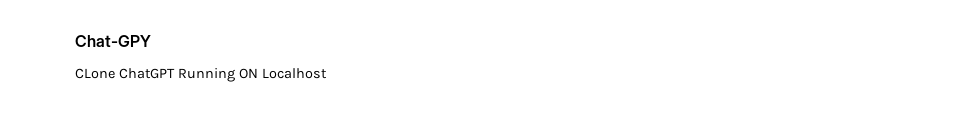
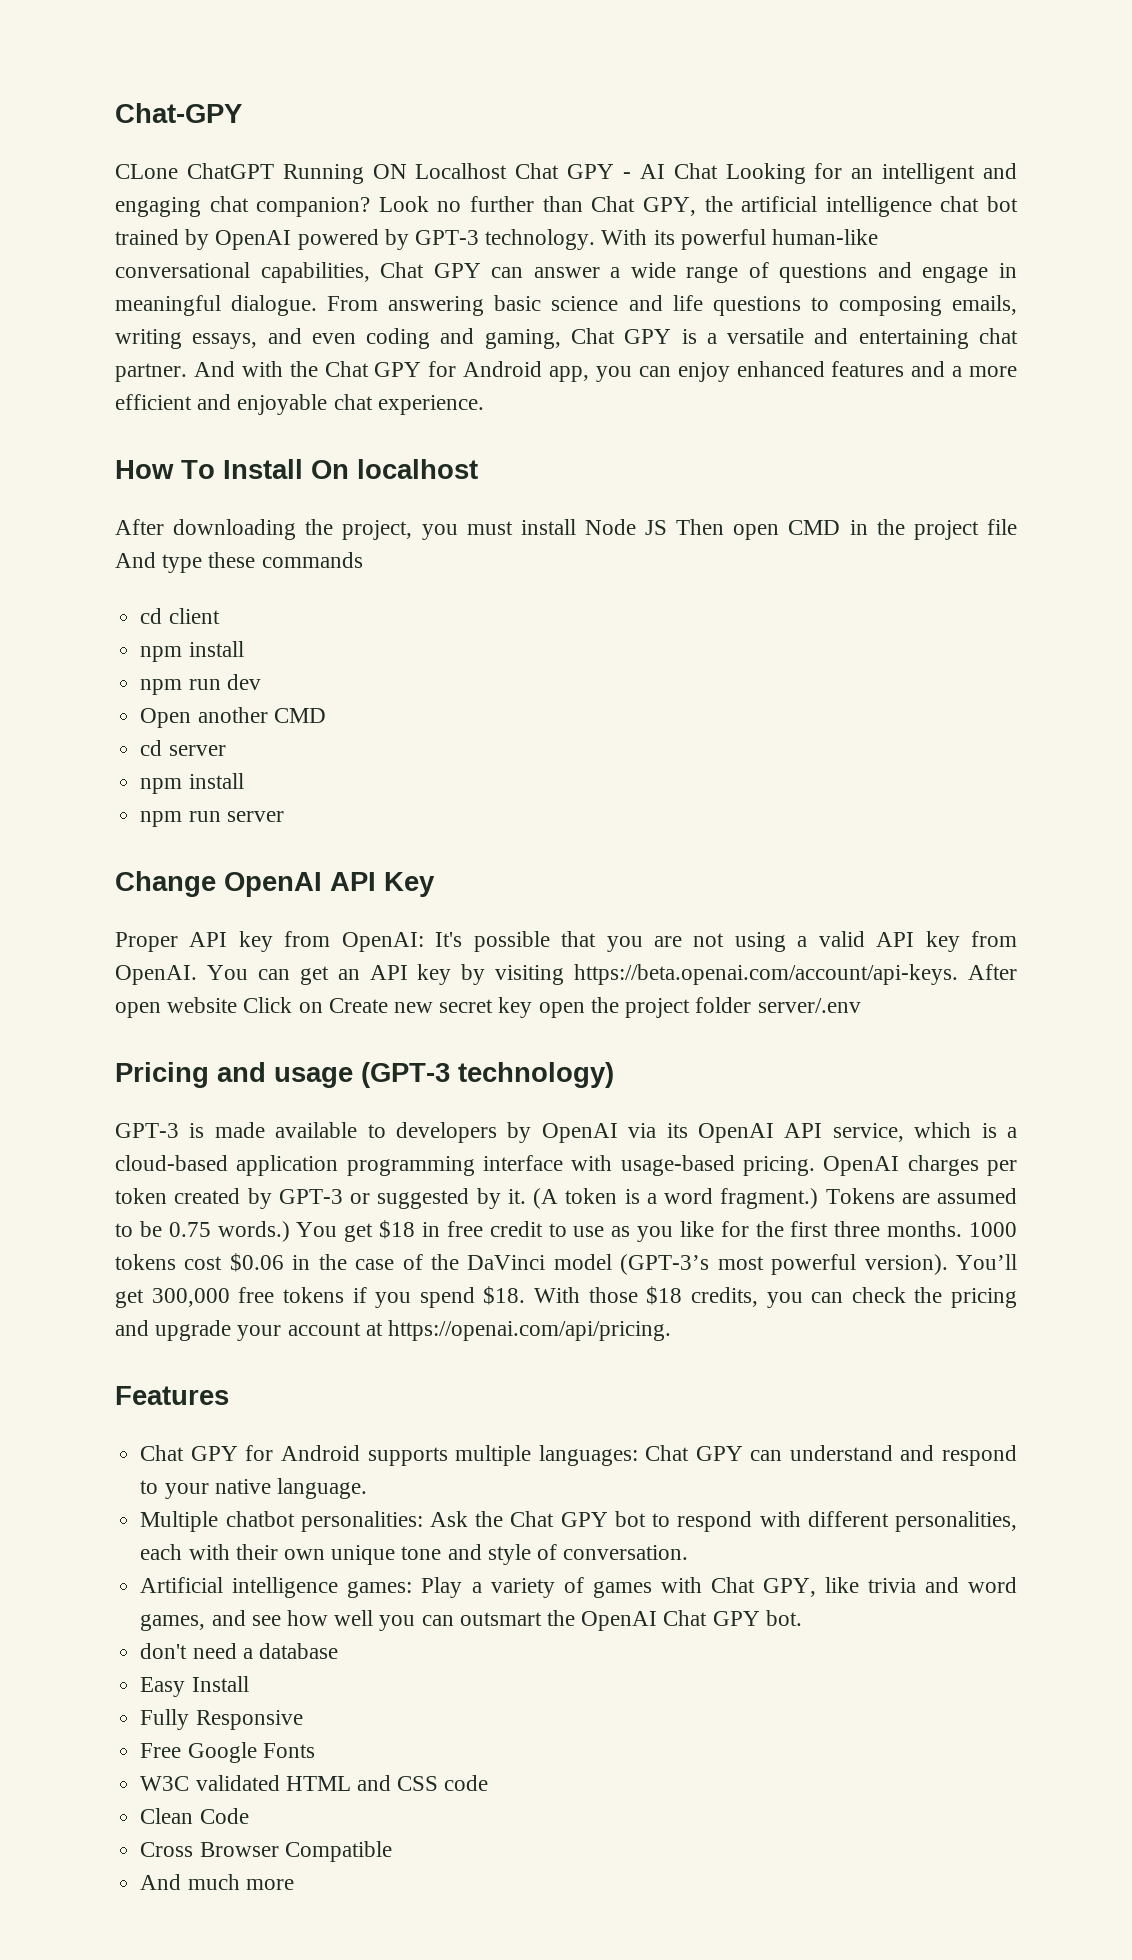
(327, 73) none -> [515,163,1018,184] [115,196,1019,217] [115,229,879,250] [115,262,1018,283] [115,295,1018,316] [115,328,1019,349] [115,361,1017,382] [115,394,484,415] [115,459,478,479] [115,519,1017,540] [115,552,363,573] [140,608,220,624] [140,641,244,662] [140,674,261,695] [140,707,326,728] [140,740,226,756] [140,773,244,794] [140,811,284,827] [115,871,435,897] [115,931,1017,952] [115,964,1017,985] [115,997,861,1018] [115,1062,614,1088] [115,1122,1017,1143] [115,1155,1017,1176] [115,1188,1017,1209] [115,1220,1018,1242] [115,1253,1018,1275] [115,1286,1017,1308] [115,1320,672,1341] [115,1386,229,1405] [140,1445,1017,1466] [140,1478,367,1499] [140,1511,1018,1532] [140,1544,689,1565] [140,1577,1017,1598] [140,1610,802,1631] [140,1643,338,1659] [140,1676,249,1697] [140,1709,303,1730] [140,1742,315,1763] [140,1775,489,1791] [140,1808,249,1824] [140,1841,392,1862] [140,1874,294,1890] Chat GPY - AI Chat Looking for an intelligent and engaging chat companion? Look no further than Chat GPY, the artificial intelligence chat bot trained by OpenAI powered by GPT-3 technology. With its powerful human-like conversational capabilities, Chat GPY can answer a wide range of questions and engage in meaningful dialogue. From answering basic science and life questions to composing emails, writing essays, and even coding and gaming, Chat GPY is a versatile and entertaining chat partner. And with the Chat GPY for Android app, you can enjoy enhanced features and a more efficient and enjoyable chat experience. // How To Install On localhost // After downloading the project, you must install Node JS Then open CMD in the project file And type these commands // cd client // npm install // npm run dev // Open another CMD // cd server // npm install // npm run server // Change OpenAI API Key // Proper API key from OpenAI: It's possible that you are not using a valid API key from OpenAI. You can get an API key by visiting https://beta.openai.com/account/api-keys. After open website Click on Create new secret key open the project folder server/.env // Pricing and usage (GPT-3 technology) // GPT-3 is made available to developers by OpenAI via its OpenAI API service, which is a cloud-based application programming interface with usage-based pricing. OpenAI charges per token created by GPT-3 or suggested by it. (A token is a word fragment.) Tokens are assumed to be 0.75 words.) You get $18 in free credit to use as you like for the first three months. 1000 tokens cost $0.06 in the case of the DaVinci model (GPT-3’s most powerful version). You’ll get 300,000 free tokens if you spend $18. With those $18 credits, you can check the pricing and upgrade your account at https://openai.com/api/pricing. // Features // Chat GPY for Android supports multiple languages: Chat GPY can understand and respond to your native language. // Multiple chatbot personalities: Ask the Chat GPY bot to respond with different personalities, each with their own unique tone and style of conversation. // Artificial intelligence games: Play a variety of games with Chat GPY, like trivia and word games, and see how well you can outsmart the OpenAI Chat GPY bot. // don't need a database // Easy Install // Fully Responsive // Free Google Fonts // W3C validated HTML and CSS code // Clean Code // Cross Browser Compatible // And much more

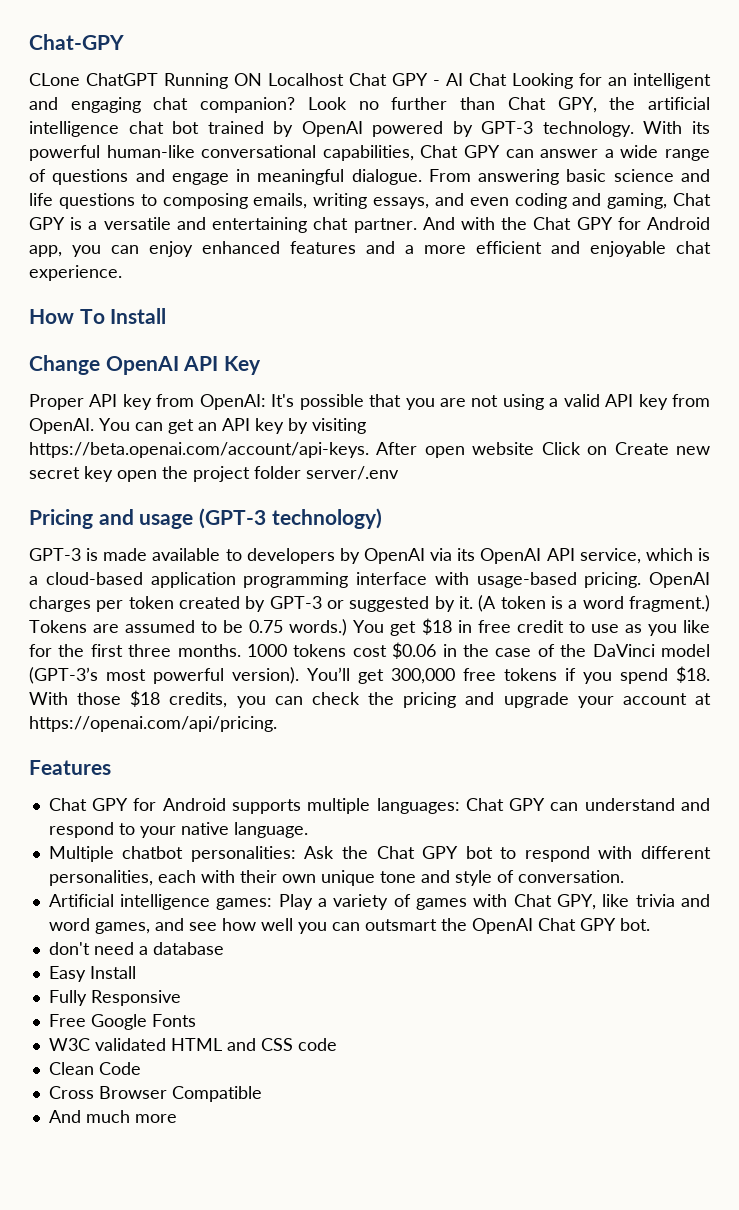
[311,459,478,479] [115,519,1017,540] [115,552,363,573] [140,608,220,624] [140,641,244,662] [140,674,261,695] [140,707,326,728] [140,740,226,756] [140,773,244,794] [140,811,284,827] On localhost // After downloading the project, you must install Node JS Then open CMD in the project file And type these commands // cd client // npm install // npm run dev // Open another CMD // cd server // npm install // npm run server -> (167, 316) none

